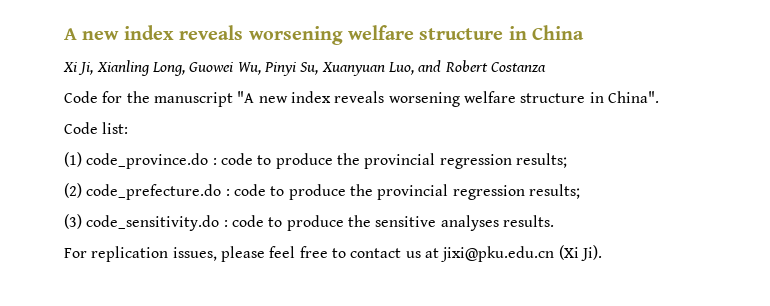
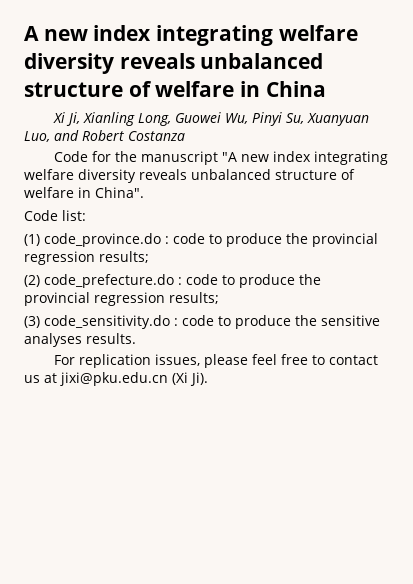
[179,25,504,45] reveals worsening welfare structure -> [156,25,358,46] [24,53,324,74] [24,81,235,97] integrating welfare diversity reveals unbalanced structure of welfare
[334,91,586,107] reveals worsening welfare structure -> [313,151,388,165] [24,169,355,183] [24,187,74,198] integrating welfare diversity reveals unbalanced structure of welfare

